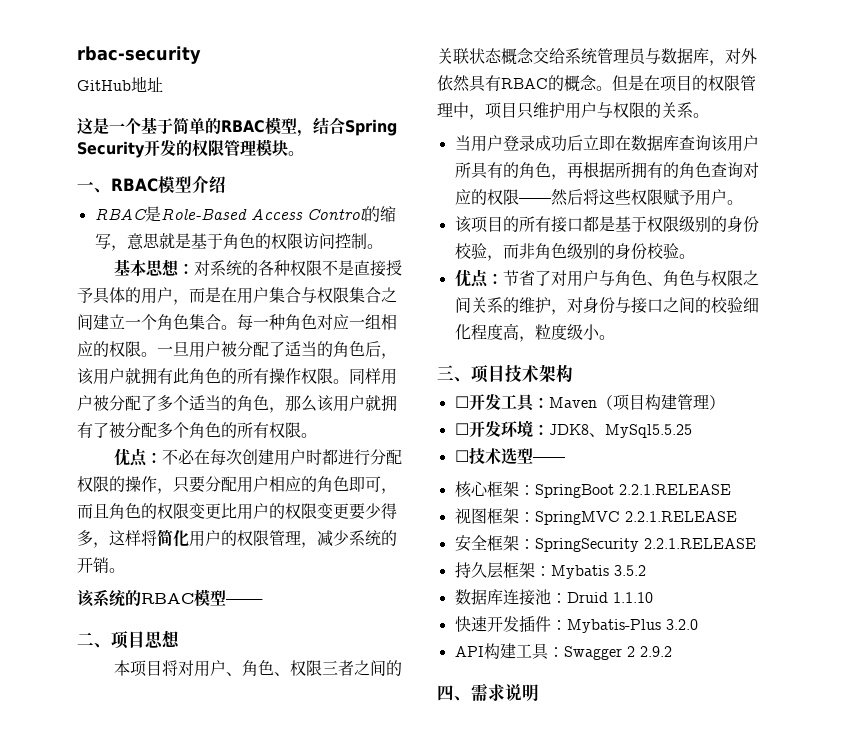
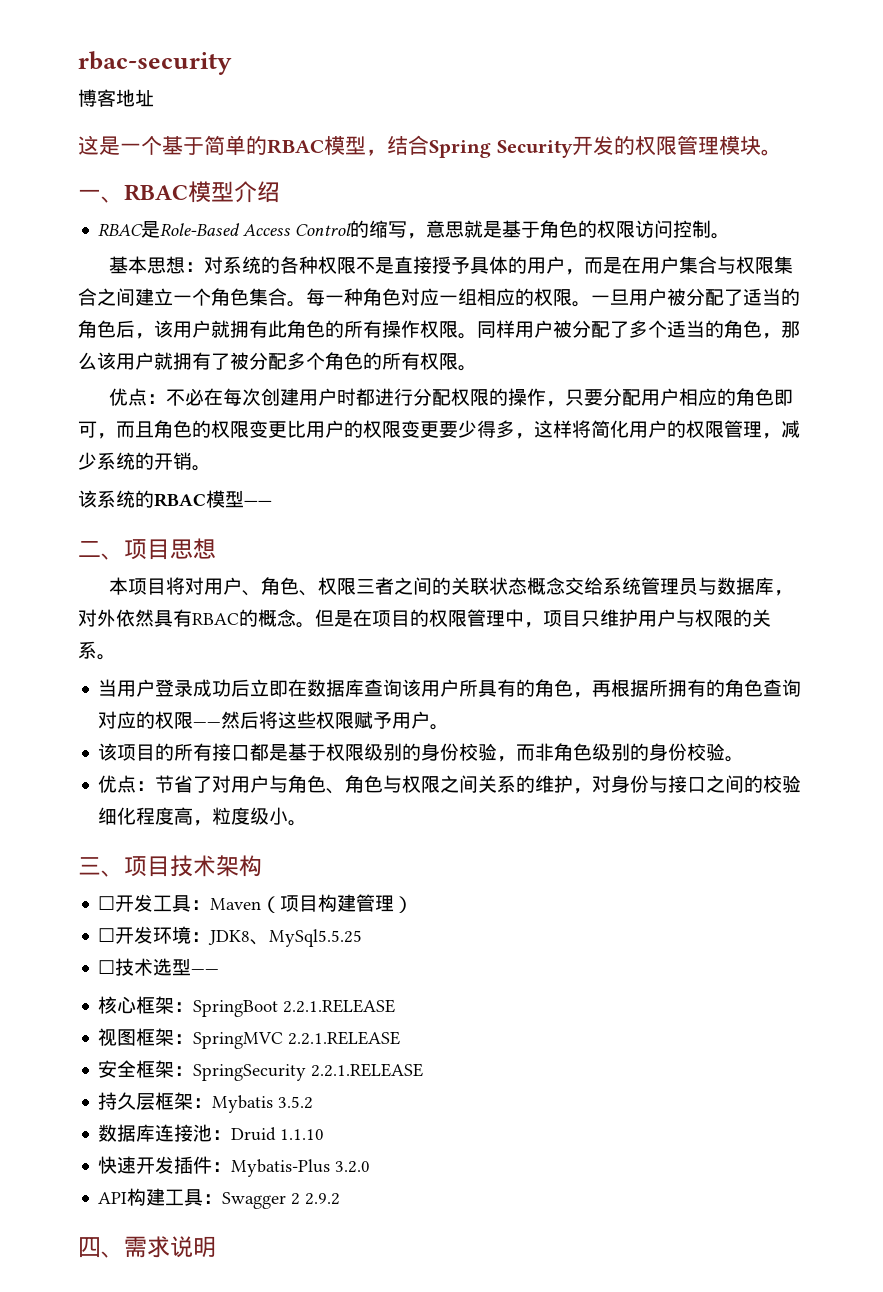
[77,80,131,91] GitHub -> [78,89,116,107] 博客

